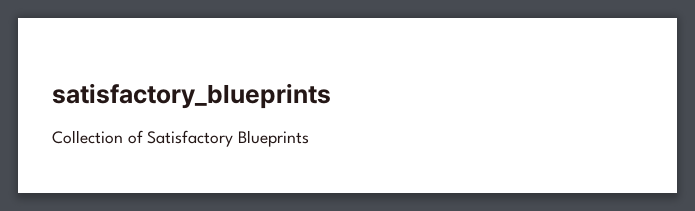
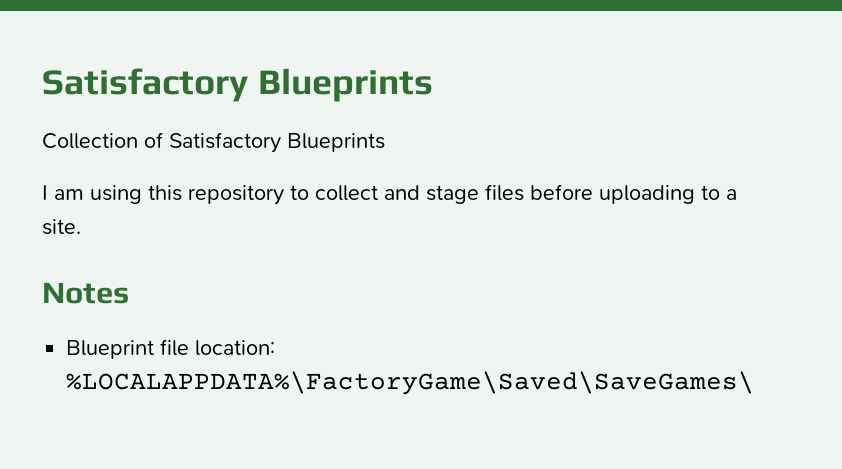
[52,83,331,109] satisfactory_blueprints -> [42,68,433,102] Satisfactory Blueprints
(310, 138) none -> [42,184,737,205] [42,219,81,235] [42,282,129,304] [66,339,276,359] [66,371,755,395] // I am using this repository to collect and stage files before uploading to a site. // Notes // Blueprint file location: %LOCALAPPDATA%\FactoryGame\Saved\SaveGames\

